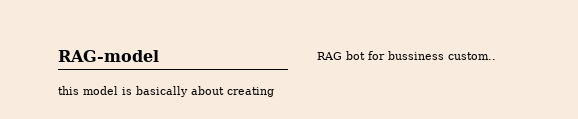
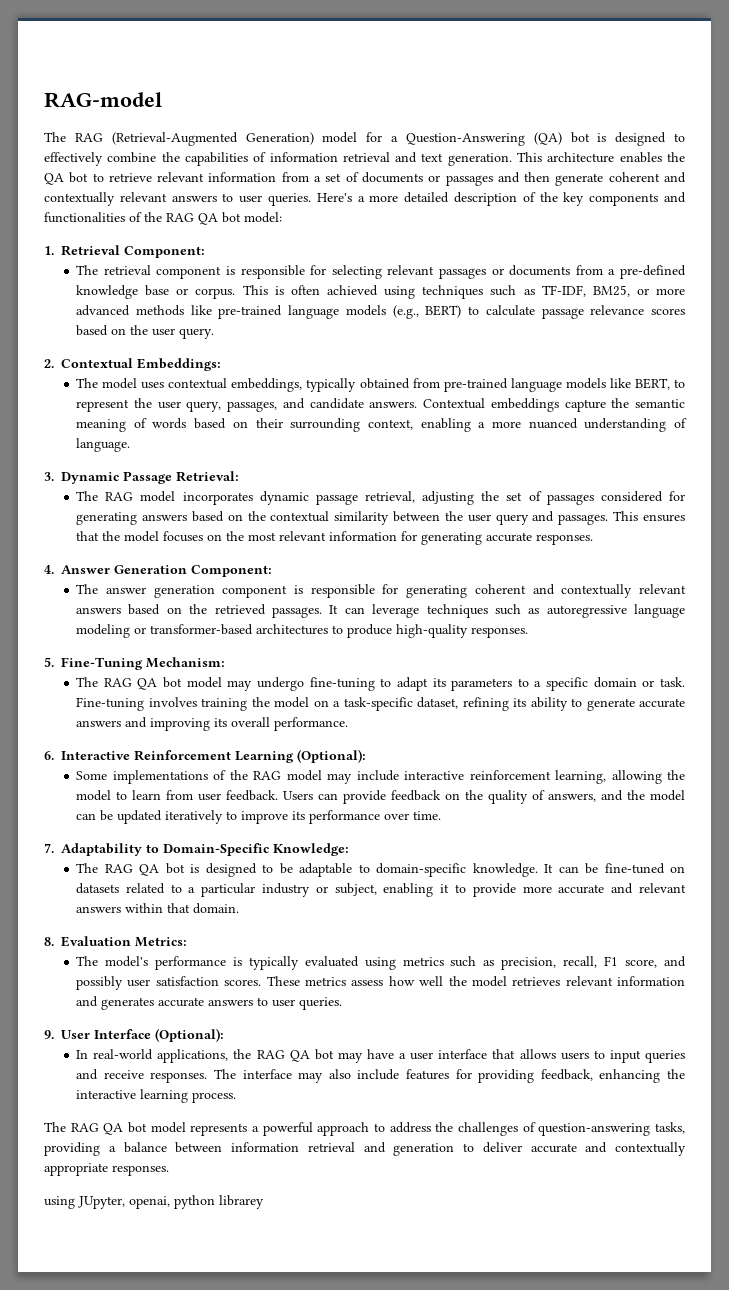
[58,86,274,97] [317,51,496,60] this model is basically about creating RAG bot for bussiness custom.. -> [44,132,685,146] [44,152,685,166] [44,172,686,186] [44,192,686,206] [44,212,282,225] [44,245,205,258] [76,265,686,279] [76,285,686,299] [76,305,685,319] [76,325,215,339] [44,358,221,371] [76,378,685,392] [76,398,685,412] [76,418,687,432] [76,438,131,452] [44,471,239,484] [76,491,685,505] [76,511,685,525] [76,531,594,545] [44,565,272,577] [76,584,687,598] [76,604,686,618] [76,624,529,638] [44,657,225,670] [76,677,686,691] [76,697,686,711] [76,717,349,731] [44,749,366,763] [76,770,685,784] [76,790,685,804] [76,810,442,824] [44,843,349,856] [76,863,686,877] [76,883,686,897] [76,903,240,914] [44,936,187,947] [76,956,686,970] [76,976,686,990] [76,996,343,1010] [44,1028,224,1042] [76,1049,686,1063] [76,1069,686,1083] [76,1089,237,1103] [44,1122,686,1136] [44,1142,686,1156] [44,1163,169,1176] [44,1195,264,1209] The RAG (Retrieval-Augmented Generation) model for a Question-Answering (QA) bot is designed to effectively combine the capabilities of information retrieval and text generation. This architecture enables the QA bot to retrieve relevant information from a set of documents or passages and then generate coherent and contextually relevant answers to user queries. Here's a more detailed description of the key components and functionalities of the RAG QA bot model: // 1. Retrieval Component: // The retrieval component is responsible for selecting relevant passages or documents from a pre-defined knowledge base or corpus. This is often achieved using techniques such as TF-IDF, BM25, or more advanced methods like pre-trained language models (e.g., BERT) to calculate passage relevance scores based on the user query. // 2. Contextual Embeddings: // The model uses contextual embeddings, typically obtained from pre-trained language models like BERT, to represent the user query, passages, and candidate answers. Contextual embeddings capture the semantic meaning of words based on their surrounding context, enabling a more nuanced understanding of language. // 3. Dynamic Passage Retrieval: // The RAG model incorporates dynamic passage retrieval, adjusting the set of passages considered for generating answers based on the contextual similarity between the user query and passages. This ensures that the model focuses on the most relevant information for generating accurate responses. // 4. Answer Generation Component: // The answer generation component is responsible for generating coherent and contextually relevant answers based on the retrieved passages. It can leverage techniques such as autoregressive language modeling or transformer-based architectures to produce high-quality responses. // 5. Fine-Tuning Mechanism: // The RAG QA bot model may undergo fine-tuning to adapt its parameters to a specific domain or task. Fine-tuning involves training the model on a task-specific dataset, refining its ability to generate accurate answers and improving its overall performance. // 6. Interactive Reinforcement Learning (Optional): // Some implementations of the RAG model may include interactive reinforcement learning, allowing the model to learn from user feedback. Users can provide feedback on the quality of answers, and the model can be updated iteratively to improve its performance over time. // 7. Adaptability to Domain-Specific Knowledge: // The RAG QA bot is designed to be adaptable to domain-specific knowledge. It can be fine-tuned on datasets related to a particular industry or subject, enabling it to provide more accurate and relevant answers within that domain. // 8. Evaluation Metrics: // The model's performance is typically evaluated using metrics such as precision, recall, F1 score, and possibly user satisfaction scores. These metrics assess how well the model retrieves relevant information and generates accurate answers to user queries. // 9. User Interface (Optional): // In real-world applications, the RAG QA bot may have a user interface that allows users to input queries and receive responses. The interface may also include features for providing feedback, enhancing the interactive learning process. // The RAG QA bot model represents a powerful approach to address the challenges of question-answering tasks, providing a balance between information retrieval and generation to deliver accurate and contextually appropriate responses. // using JUpyter, openai, python librarey

